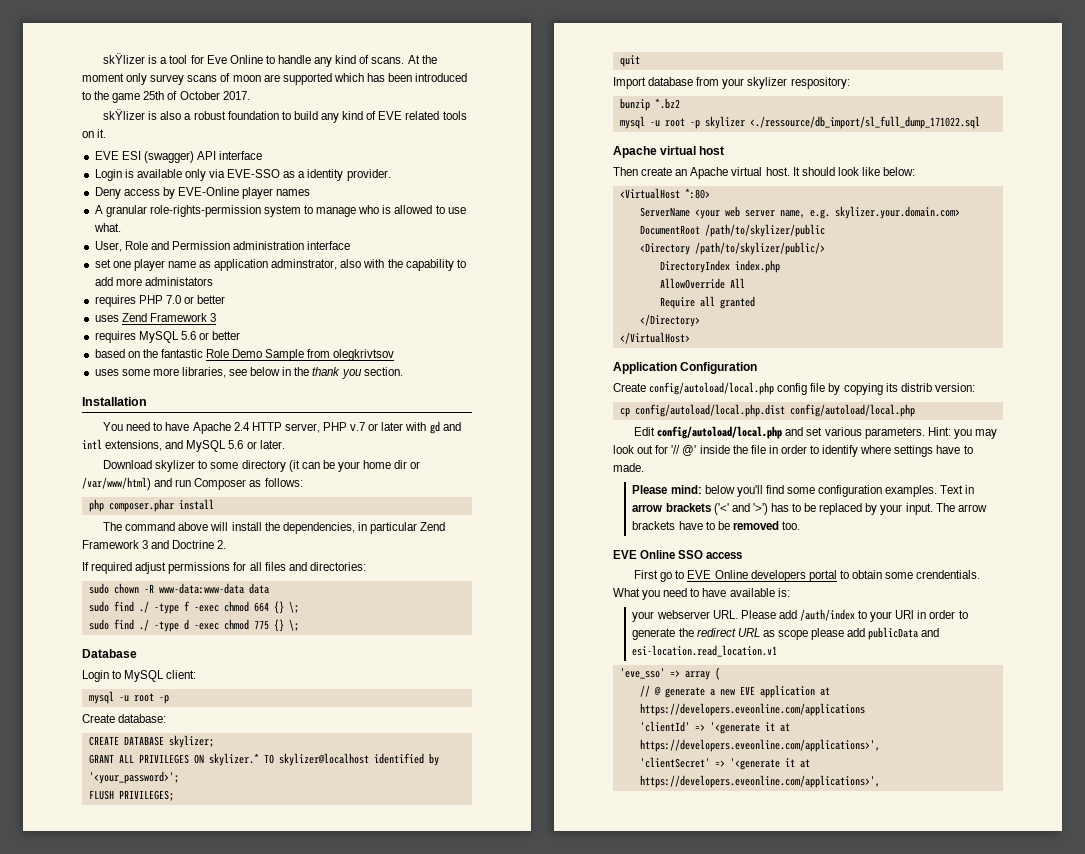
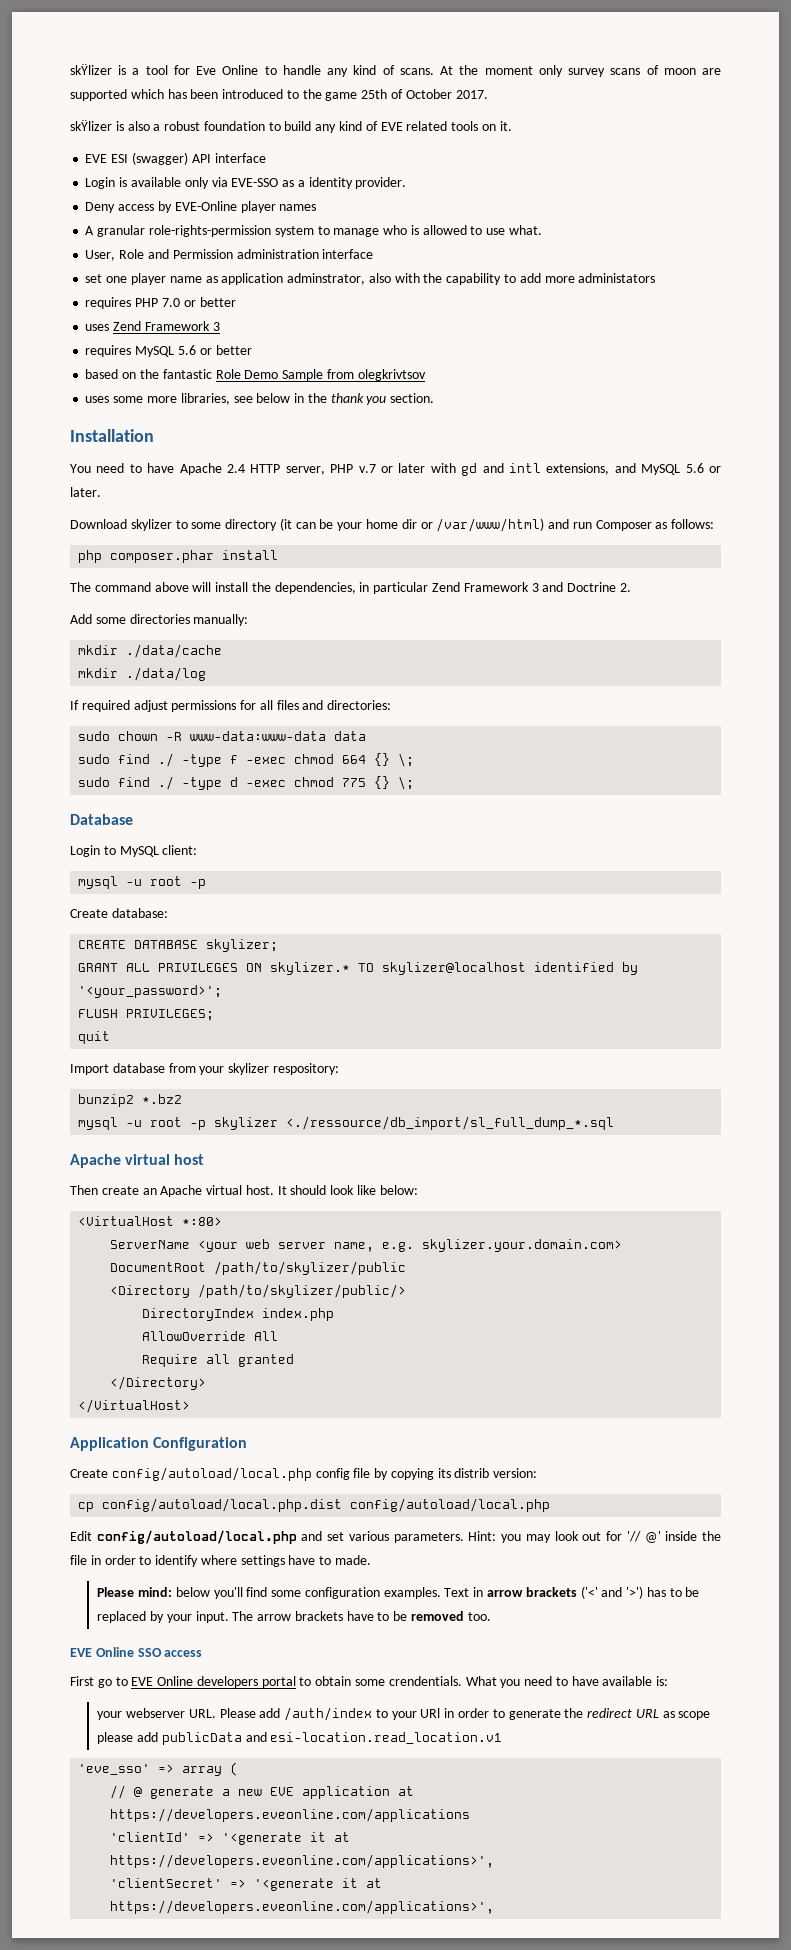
(227, 544) none -> [70,614,249,626] [78,644,223,658] [78,667,207,681] // Add some directories manually: // mkdir ./data/cache // mkdir ./data/log
[619,98,650,111] bunzip -> [78,1094,135,1107] bunzip2
[749,116,980,129] <./ressource/db_import/sl_full_dump_171022.sql -> [286,1116,615,1130] <./ressource/db_import/sl_full_dump_*.sql

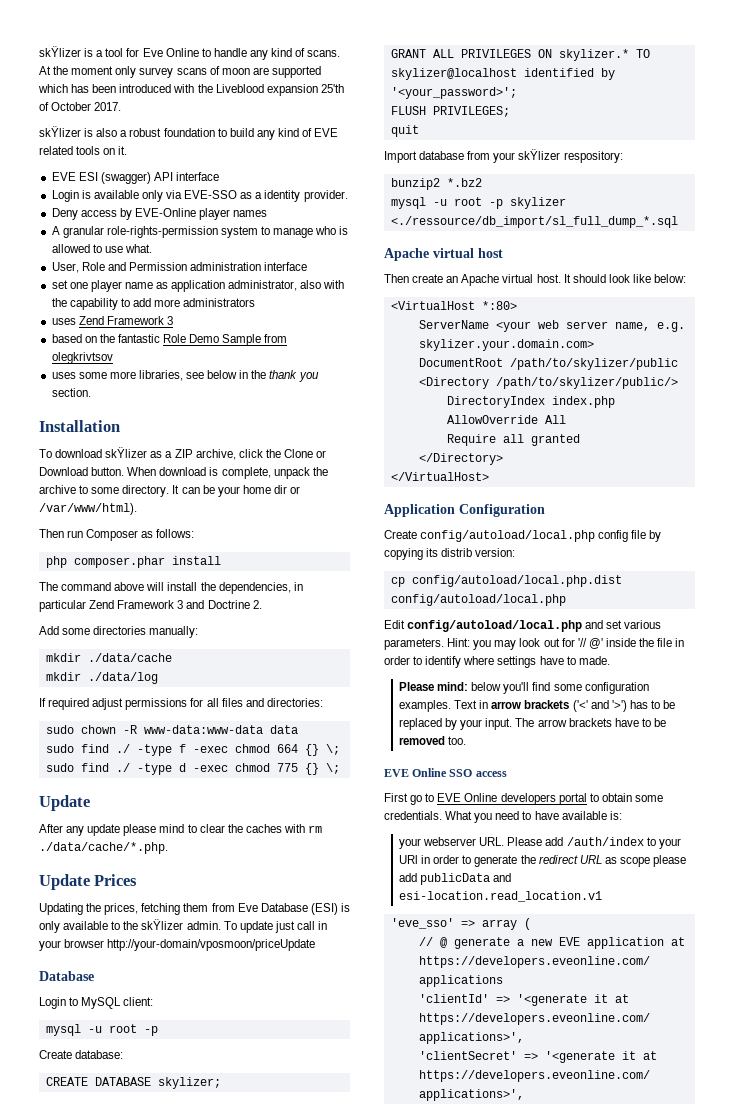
[286,89,388,101] to the game 25th -> [173,84,344,96] with the Liveblood expansion 25'th
[287,273,366,285] adminstrator, -> [228,280,298,291] administrator,
[578,273,656,283] [85,297,236,309] administators // requires PHP 7.0 or better -> [183,298,256,307] administrators
[85,345,252,357] // requires MySQL 5.6 or better -> (173, 320) none
[70,463,721,476] [70,487,101,497] [70,518,292,531] You need to have Apache 2.4 HTTP server, PHP v.7 or later with gd and intl extensions, and MySQL 5.6 or later. // Download skylizer to some directory (it -> [39,447,327,460] [39,467,328,479] [39,485,180,497] To download skŸlizer as a ZIP archive, click the Clone or Download button. When download is complete, unpack the archive to some directory. It
[436,518,570,532] /var/www/html) and -> [39,503,137,515] [39,529,64,538] /var/www/html). // Then
(415, 783) none -> [39,795,90,811] [39,824,323,836] [39,842,168,854] [39,874,138,890] [39,903,350,915] [39,919,328,933] [39,939,316,951] // Update // After any update please mind to clear the caches with rm ./data/cache/*.php. // Update Prices // Updating the prices, fetching them from Eve Database (ESI) is only available to the skŸlizer admin. To update just call in your browser http://your-domain/vposmoon/priceUpdate
[228,1063,270,1075] skylizer -> [518,149,561,160] skŸlizer
[388,1676,462,1686] crendentials. -> [384,811,442,820] credentials.

